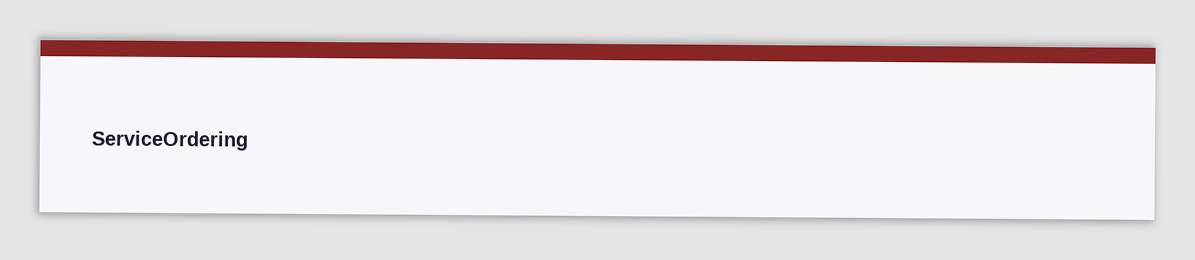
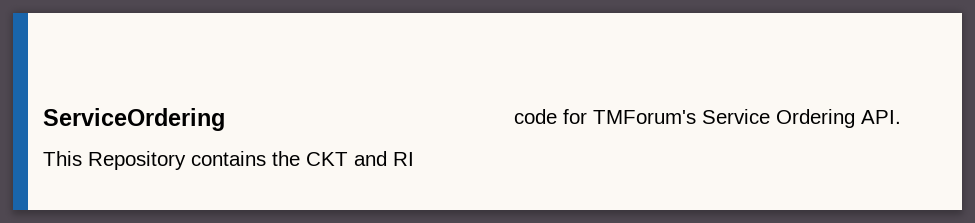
(248, 140) none -> [43,151,414,170] [514,109,901,128] // This Repository contains the CKT and RI code for TMForum's Service Ordering API.

